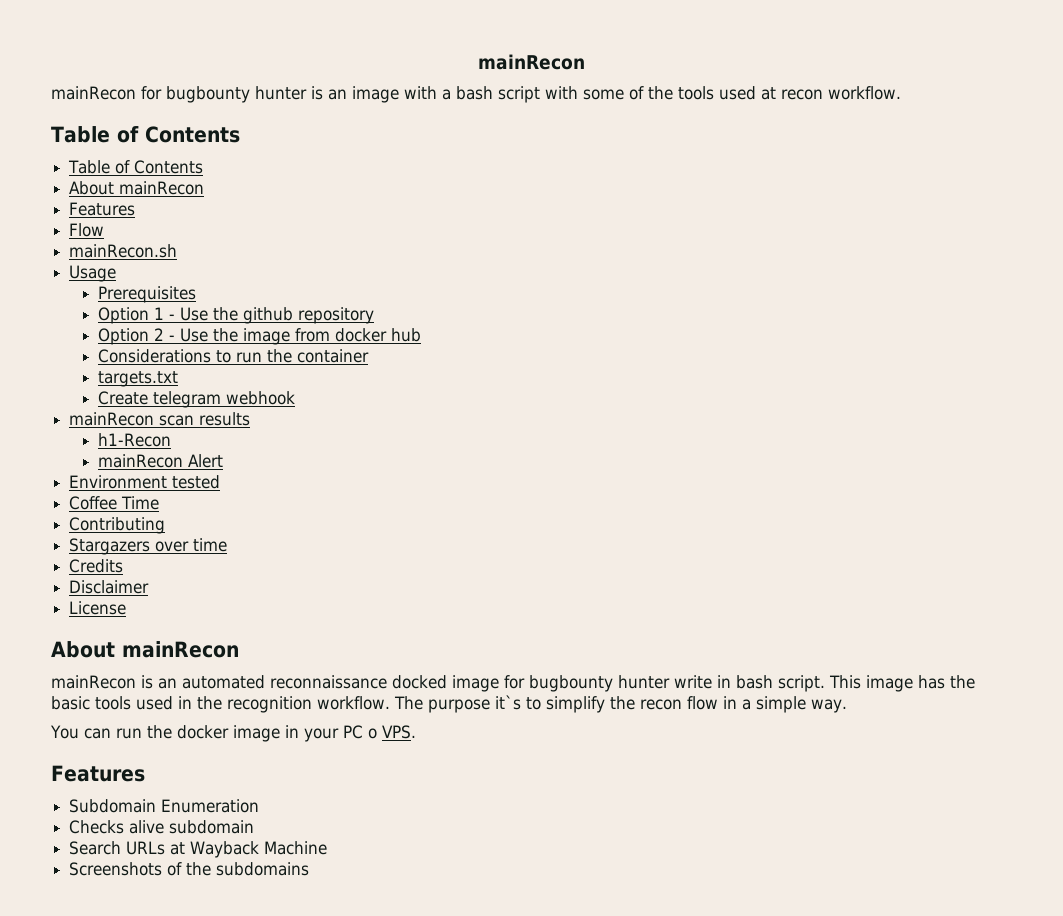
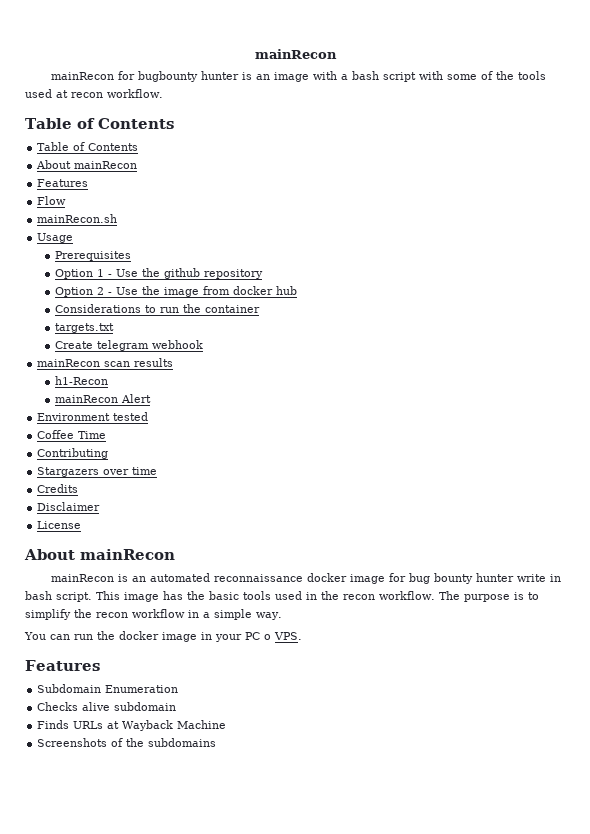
[392,675,447,689] docked -> [307,573,348,582] docker
[529,675,613,692] bugbounty -> [409,573,474,584] bug bounty
[227,696,312,713] recognition -> [343,594,375,600] recon
[494,695,521,710] it`s -> [513,592,524,600] is
[686,696,718,710] flow -> [132,609,185,618] workflow
[69,841,122,855] Search -> [37,720,70,729] Finds

